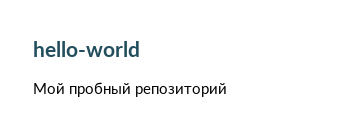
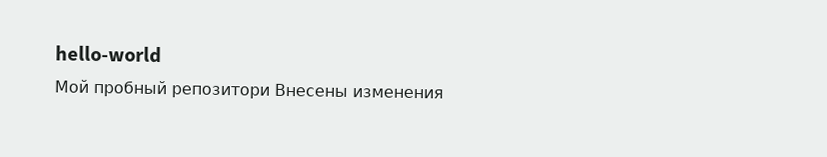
[135,83,227,97] репозиторий -> [171,83,444,99] репозитори Внесены изменения

